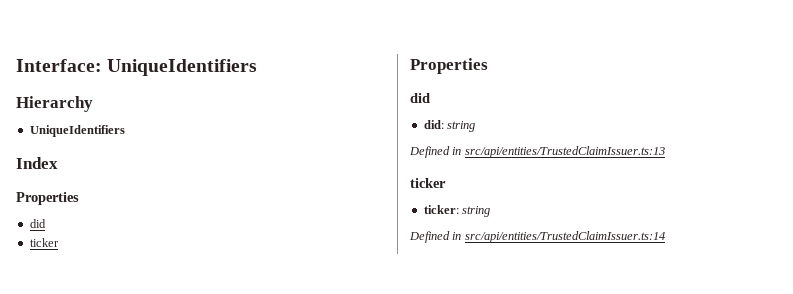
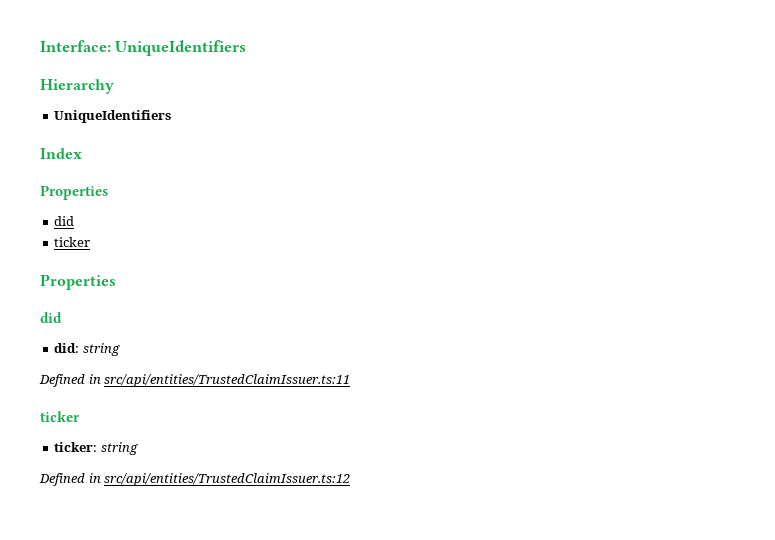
[464,146,665,158] src/api/entities/TrustedClaimIssuer.ts:13 -> [104,374,351,387] src/api/entities/TrustedClaimIssuer.ts:11
[464,231,665,243] src/api/entities/TrustedClaimIssuer.ts:14 -> [104,473,351,486] src/api/entities/TrustedClaimIssuer.ts:12

